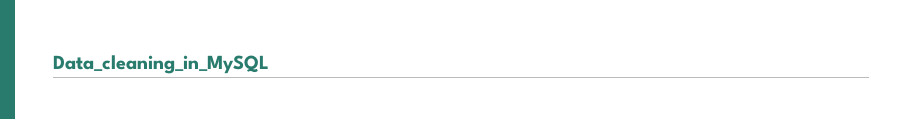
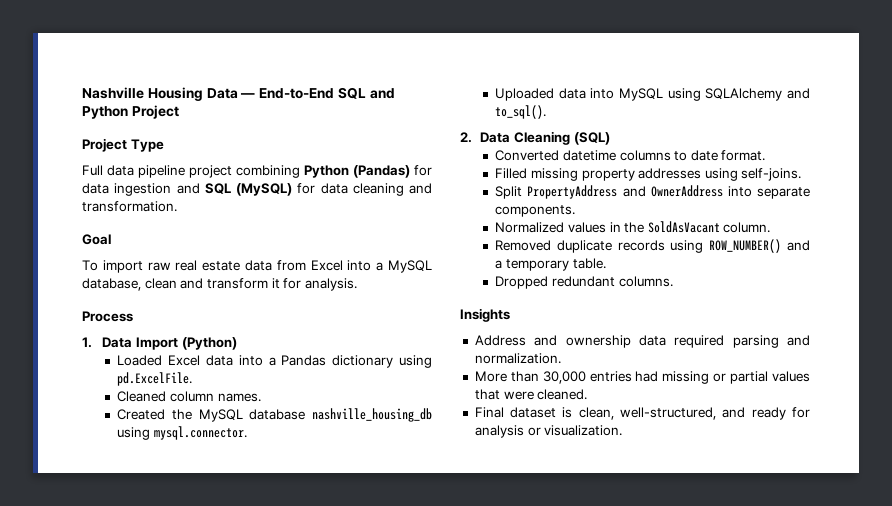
[53,55,269,74] Data_cleaning_in_MySQL -> [82,87,395,101] [82,105,179,119] [82,138,164,152] [82,165,432,178] [82,183,432,196] [82,201,177,212] [82,234,111,245] [82,260,433,273] [82,278,357,291] [82,311,133,322] [82,337,237,350] [117,355,432,368] [117,372,193,386] [117,391,261,402] [117,408,432,422] [117,426,247,440] [495,88,810,101] [495,105,547,119] [460,131,610,145] [495,150,766,161] [495,168,802,181] [495,185,810,199] [495,205,576,217] [495,221,771,233] [495,239,810,253] [495,258,606,271] [495,276,673,289] [460,308,510,322] [474,335,810,348] [474,353,561,364] [474,371,810,384] [474,389,588,400] [474,407,810,420] [474,425,623,438] Nashville Housing Data — End-to-End SQL and Python Project // Project Type // Full data pipeline project combining Python (Pandas) for data ingestion and SQL (MySQL) for data cleaning and transformation. // Goal // To import raw real estate data from Excel into a MySQL database, clean and transform it for analysis. // Process // 1. Data Import (Python) // Loaded Excel data into a Pandas dictionary using pd.ExcelFile. // Cleaned column names. // Created the MySQL database nashville_housing_db using mysql.connector. // Uploaded data into MySQL using SQLAlchemy and to_sql(). // 2. Data Cleaning (SQL) // Converted datetime columns to date format. // Filled missing property addresses using self-joins. // Split PropertyAddress and OwnerAddress into separate components. // Normalized values in the SoldAsVacant column. // Removed duplicate records using ROW_NUMBER() and a temporary table. // Dropped redundant columns. // Insights // Address and ownership data required parsing and normalization. // More than 30,000 entries had missing or partial values that were cleaned. // Final dataset is clean, well-structured, and ready for analysis or visualization.

